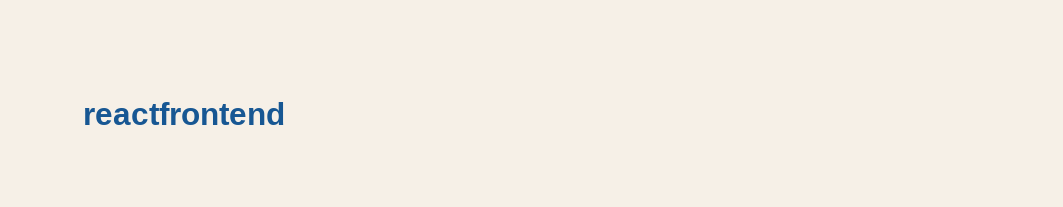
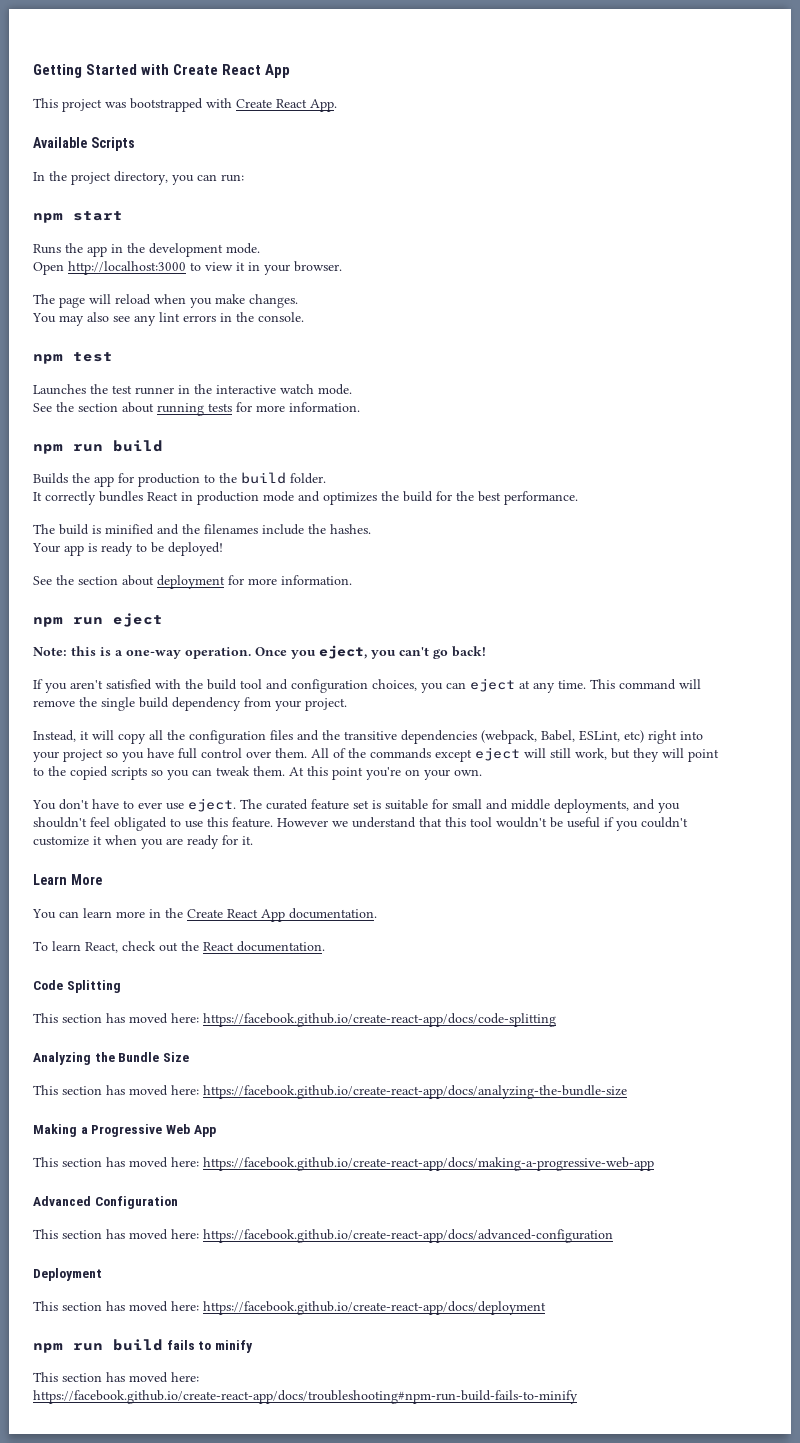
[83,102,285,125] reactfrontend -> [33,64,291,78] [33,98,337,112] [33,137,135,151] [33,171,244,185] [33,211,123,223] [33,243,260,257] [33,261,342,275] [33,294,298,308] [32,312,304,326] [33,352,113,364] [33,384,352,395] [33,402,360,416] [33,440,163,454] [33,472,326,487] [33,491,578,505] [33,524,371,535] [32,542,223,556] [33,575,352,589] [33,613,163,627] [33,645,486,659] [33,678,701,693] [33,697,347,711] [33,730,703,744] [33,747,719,762] [33,766,482,780] [32,798,680,813] [33,817,688,831] [33,835,253,849] [33,874,102,885] [32,908,377,922] [33,941,325,953] [33,980,121,993] [33,1013,556,1027] [33,1052,189,1065] [33,1085,627,1099] [33,1124,216,1137] [33,1157,654,1171] [33,1196,178,1209] [33,1229,613,1243] [33,1268,102,1281] [33,1301,546,1315] [33,1339,253,1353] [33,1372,199,1383] [33,1390,578,1404] Getting Started with Create React App // This project was bootstrapped with Create React App. // Available Scripts // In the project directory, you can run: // npm start // Runs the app in the development mode. // Open http://localhost:3000 to view it in your browser. // The page will reload when you make changes. // You may also see any lint errors in the console. // npm test // Launches the test runner in the interactive watch mode. // See the section about running tests for more information. // npm run build // Builds the app for production to the build folder. // It correctly bundles React in production mode and optimizes the build for the best performance. // The build is minified and the filenames include the hashes. // Your app is ready to be deployed! // See the section about deployment for more information. // npm run eject // Note: this is a one-way operation. Once you eject, you can't go back! // If you aren't satisfied with the build tool and configuration choices, you can eject at any time. This command will remove the single build dependency from your project. // Instead, it will copy all the configuration files and the transitive dependencies (webpack, Babel, ESLint, etc) right into your project so you have full control over them. All of the commands except eject will still work, but they will point to the copied scripts so you can tweak them. At this point you're on your own. // You don't have to ever use eject. The curated feature set is suitable for small and middle deployments, and you shouldn't feel obligated to use this feature. However we understand that this tool wouldn't be useful if you couldn't customize it when you are ready for it. // Learn More // You can learn more in the Create React App documentation. // To learn React, check out the React documentation. // Code Splitting // This section has moved here: https://facebook.github.io/create-react-app/docs/code-splitting // Analyzing the Bundle Size // This section has moved here: https://facebook.github.io/create-react-app/docs/analyzing-the-bundle-size // Making a Progressive Web App // This section has moved here: https://facebook.github.io/create-react-app/docs/making-a-progressive-web-app // Advanced Configuration // This section has moved here: https://facebook.github.io/create-react-app/docs/advanced-configuration // Deployment // This section has moved here: https://facebook.github.io/create-react-app/docs/deployment // npm run build fails to minify // This section has moved here: https://facebook.github.io/create-react-app/docs/troubleshooting#npm-run-build-fails-to-minify

